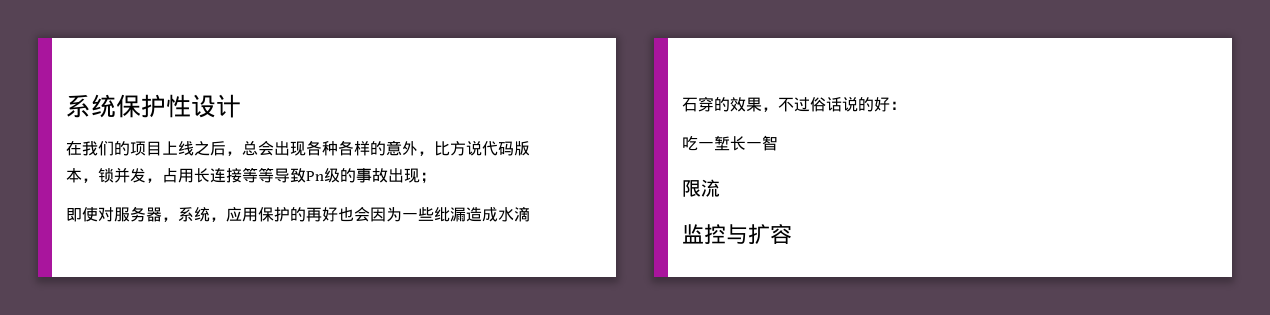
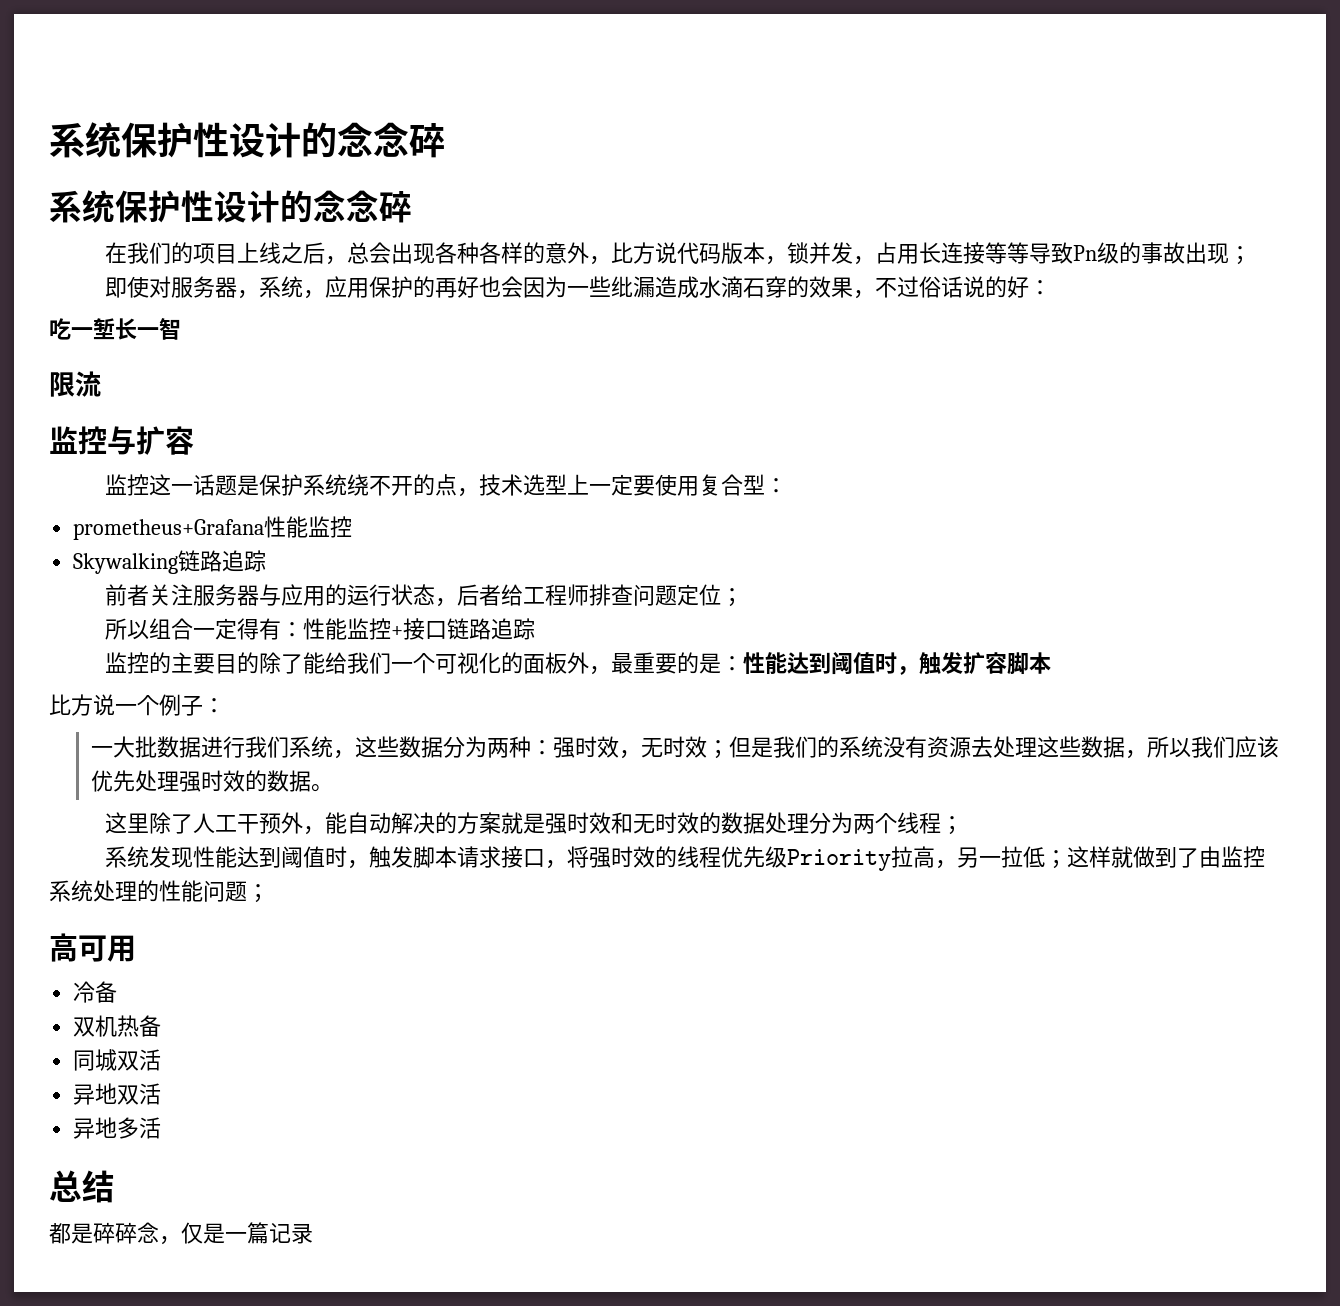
[66,94,241,118] 系统保护性设计 -> [49,122,445,158] [49,190,412,223] 系统保护性设计的念念碎 // 系统保护性设计的念念碎
(792, 234) none -> [104,474,787,497] [73,516,353,540] [73,550,267,574] [104,584,743,607] [104,618,535,640] [104,652,1051,675] [49,694,225,716] [91,736,1280,759] [91,770,334,792] [104,812,963,835] [104,846,1265,871] [49,880,269,903] [49,933,136,962] [73,981,118,1003] [73,1015,162,1037] [73,1049,162,1071] [73,1083,162,1105] [73,1117,162,1139] [49,1170,115,1203] [49,1222,313,1245] // 监控这一话题是保护系统绕不开的点，技术选型上一定要使用复合型： // prometheus+Grafana性能监控 // Skywalking链路追踪 // 前者关注服务器与应用的运行状态，后者给工程师排查问题定位； // 所以组合一定得有：性能监控+接口链路追踪 // 监控的主要目的除了能给我们一个可视化的面板外，最重要的是：性能达到阈值时，触发扩容脚本 // 比方说一个例子： // 一大批数据进行我们系统，这些数据分为两种：强时效，无时效；但是我们的系统没有资源去处理这些数据，所以我们应该优先处理强时效的数据。 // 这里除了人工干预外，能自动解决的方案就是强时效和无时效的数据处理分为两个线程； // 系统发现性能达到阈值时，触发脚本请求接口，将强时效的线程优先级Priority拉高，另一拉低；这样就做到了由监控系统处理的性能问题； // 高可用 // 冷备 // 双机热备 // 同城双活 // 异地双活 // 异地多活 // 总结 // 都是碎碎念，仅是一篇记录

